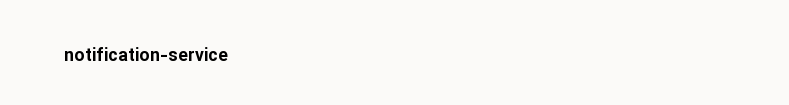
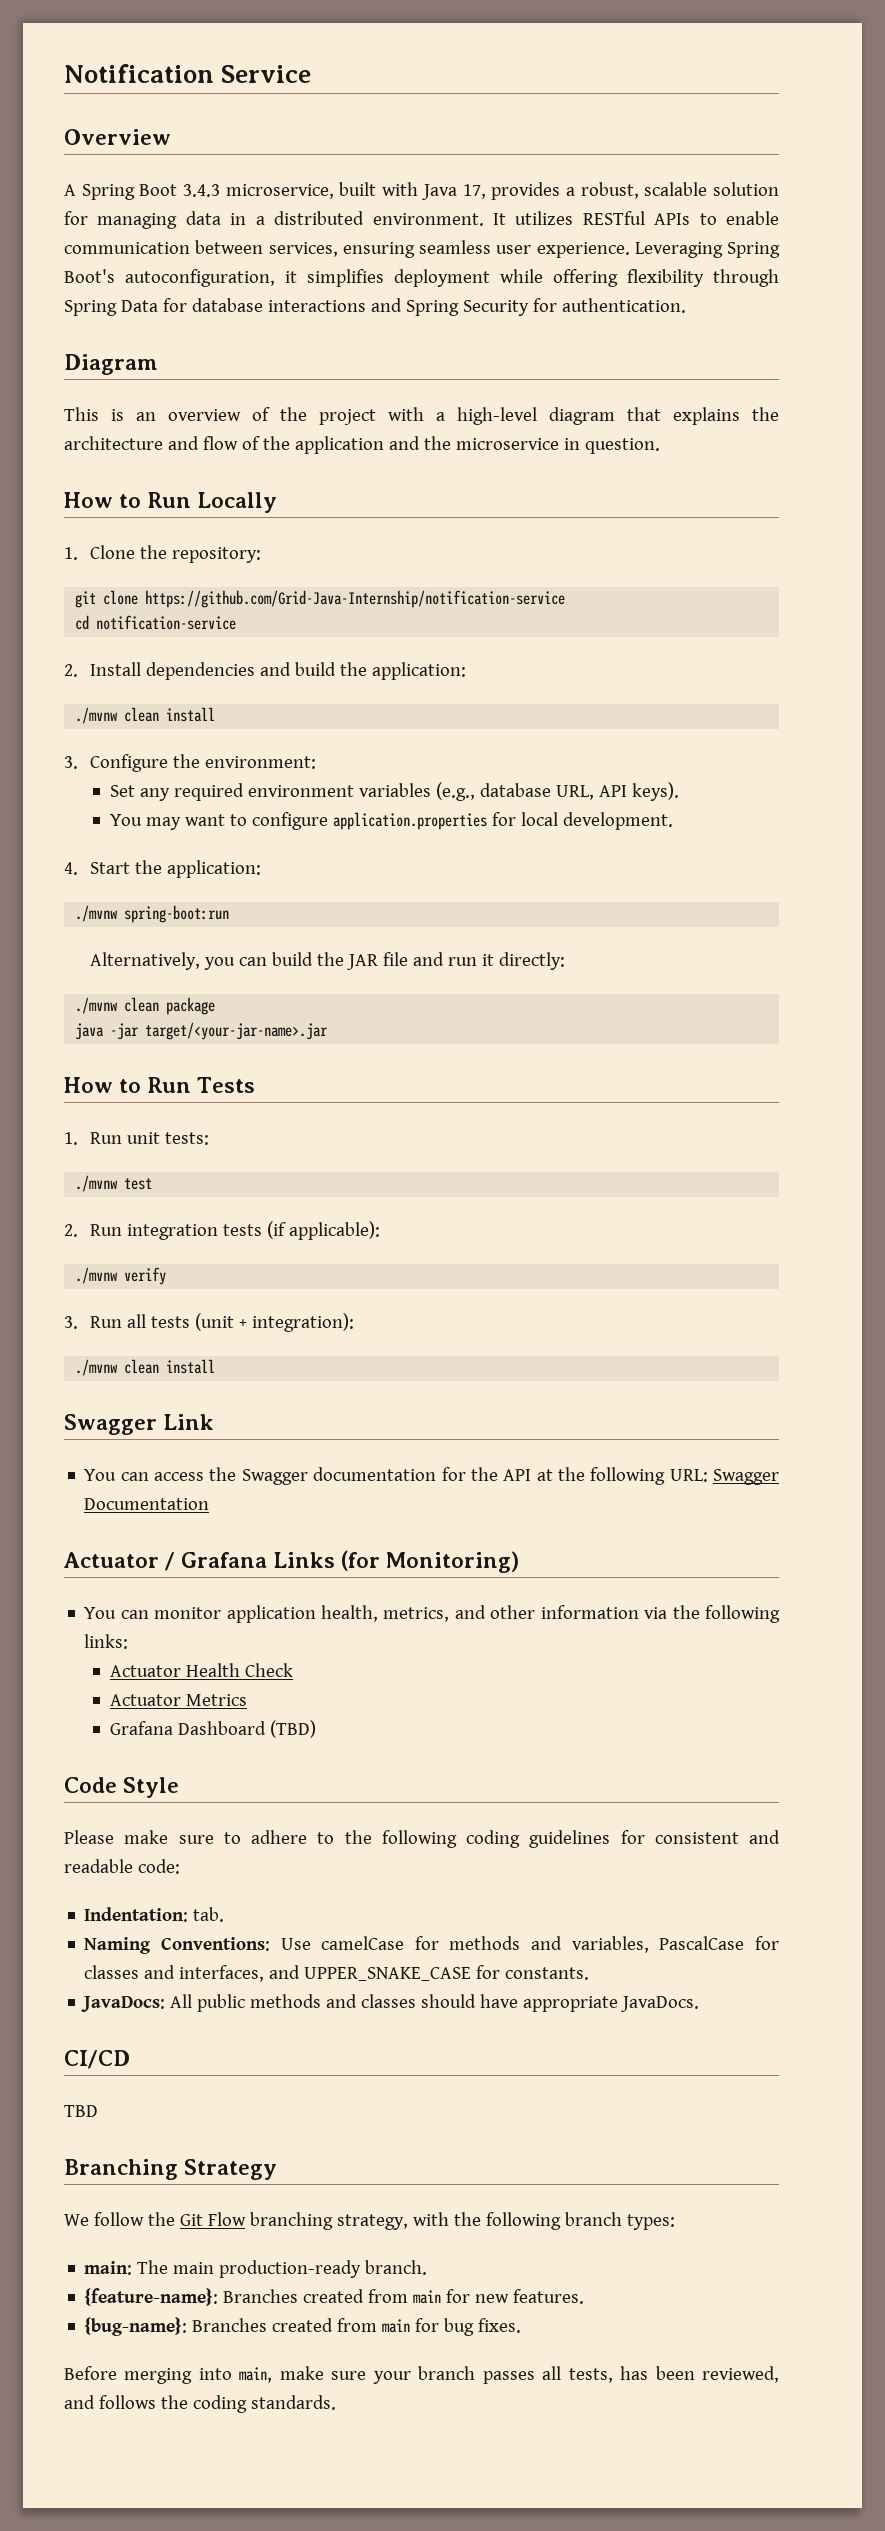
[64,47,228,61] notification-service -> [64,64,312,83] [64,129,171,145] [64,182,780,200] [64,211,779,229] [64,240,780,258] [64,269,779,287] [64,298,686,316] [64,354,158,375] [64,407,779,425] [64,436,660,454] [64,492,278,513] [64,545,261,563] [75,590,566,608] [75,615,237,630] [64,662,466,680] [75,707,216,724] [64,754,316,772] [110,782,680,801] [110,812,674,830] [64,860,261,878] [75,905,230,923] [89,952,565,970] [75,997,216,1015] [75,1022,329,1040] [64,1077,256,1093] [64,1132,209,1145] [75,1175,153,1192] [64,1221,380,1240] [75,1267,167,1285] [64,1313,354,1332] [75,1359,216,1376] [64,1414,215,1435] [84,1467,779,1485] [84,1498,210,1510] [63,1550,520,1573] [84,1605,780,1623] [84,1634,129,1649] [110,1663,294,1677] [110,1694,248,1706] [110,1720,317,1738] [64,1777,180,1798] [64,1830,780,1848] [64,1859,180,1874] [84,1907,225,1922] [84,1936,779,1954] [84,1965,590,1982] [81,1994,700,2012] [64,2050,130,2069] [64,2105,98,2117] [64,2159,278,2180] [64,2212,675,2230] [84,2260,428,2278] [84,2288,585,2306] [84,2317,522,2336] [64,2366,779,2384] [64,2395,336,2413] Notification Service // Overview // A Spring Boot 3.4.3 microservice, built with Java 17, provides a robust, scalable solution for managing data in a distributed environment. It utilizes RESTful APIs to enable communication between services, ensuring seamless user experience. Leveraging Spring Boot's autoconfiguration, it simplifies deployment while offering flexibility through Spring Data for database interactions and Spring Security for authentication. // Diagram // This is an overview of the project with a high-level diagram that explains the architecture and flow of the application and the microservice in question. // How to Run Locally // 1. Clone the repository: // git clone https://github.com/Grid-Java-Internship/notification-service // cd notification-service // 2. Install dependencies and build the application: // ./mvnw clean install // 3. Configure the environment: // Set any required environment variables (e.g., database URL, API keys). // You may want to configure application.properties for local development. // 4. Start the application: // ./mvnw spring-boot:run // Alternatively, you can build the JAR file and run it directly: // ./mvnw clean package // java -jar target/<your-jar-name>.jar // How to Run Tests // 1. Run unit tests: // ./mvnw test // 2. Run integration tests (if applicable): // ./mvnw verify // 3. Run all tests (unit + integration): // ./mvnw clean install // Swagger Link // You can access the Swagger documentation for the API at the following URL: Swagger Documentation // Actuator / Grafana Links (for Monitoring) // You can monitor application health, metrics, and other information via the following links: // Actuator Health Check // Actuator Metrics // Grafana Dashboard (TBD) // Code Style // Please make sure to adhere to the following coding guidelines for consistent and readable code: // Indentation: tab. // Naming Conventions: Use camelCase for methods and variables, PascalCase for classes and interfaces, and UPPER_SNAKE_CASE for constants. // JavaDocs: All public methods and classes should have appropriate JavaDocs. // CI/CD // TBD // Branching Strategy // We follow the Git Flow branching strategy, with the following branch types: // main: The main production-ready branch. // {feature-name}: Branches created from main for new features. // {bug-name}: Branches created from main for bug fixes. // Before merging into main, make sure your branch passes all tests, has been reviewed, and follows the coding standards.

